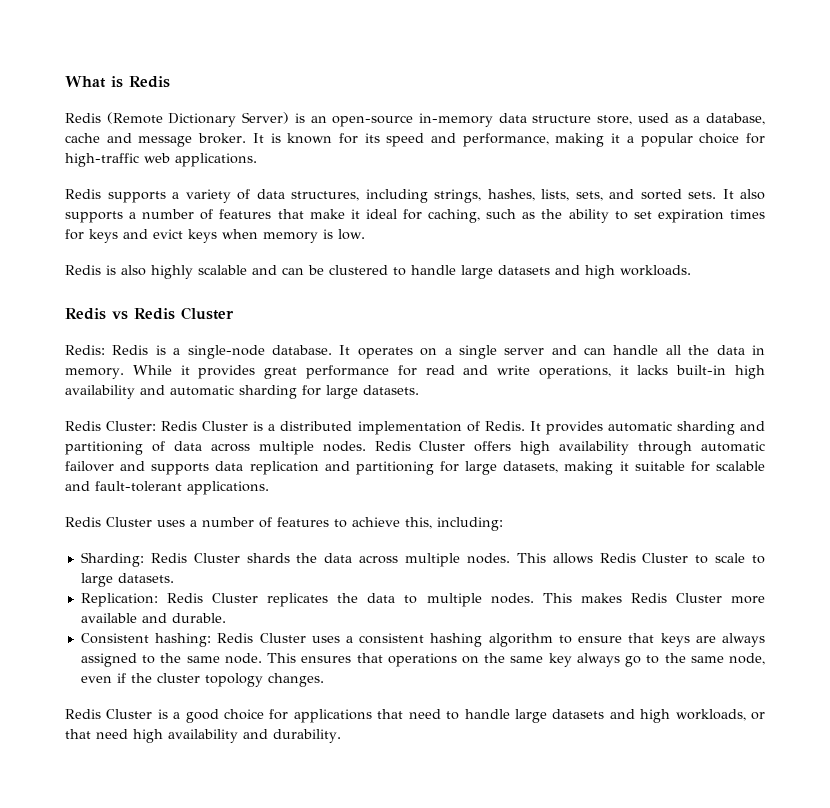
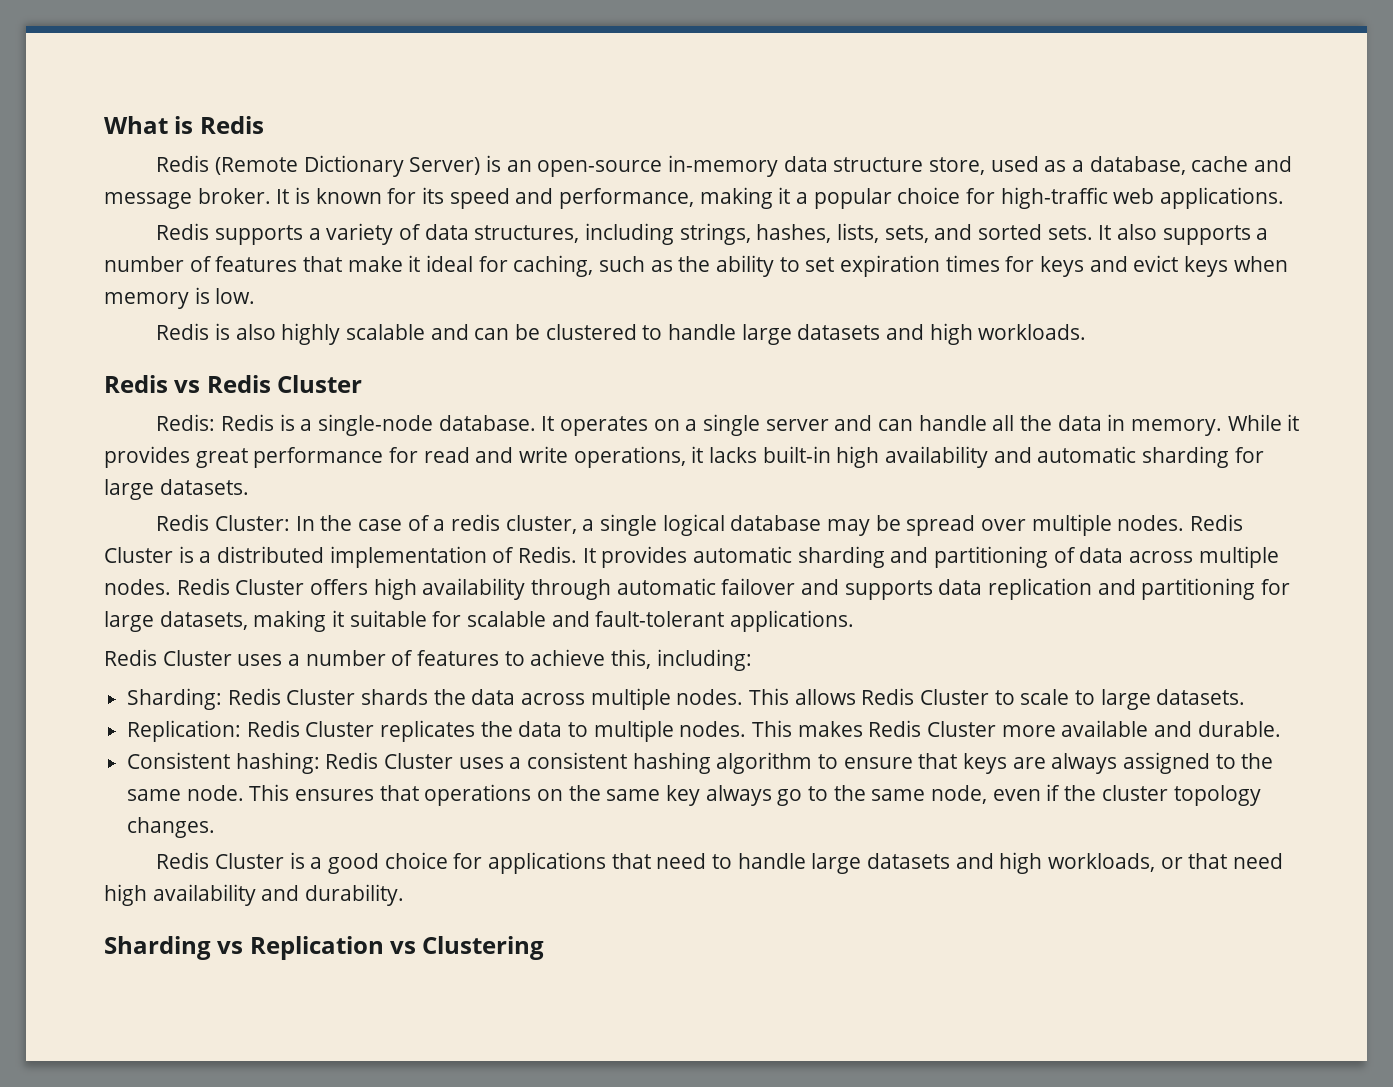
(157, 426) none -> [295,514,1185,536] In the case of a redis cluster, a single logical database may be spread over multiple nodes.
(341, 736) none -> [104,936,545,960] // Sharding vs Replication vs Clustering

